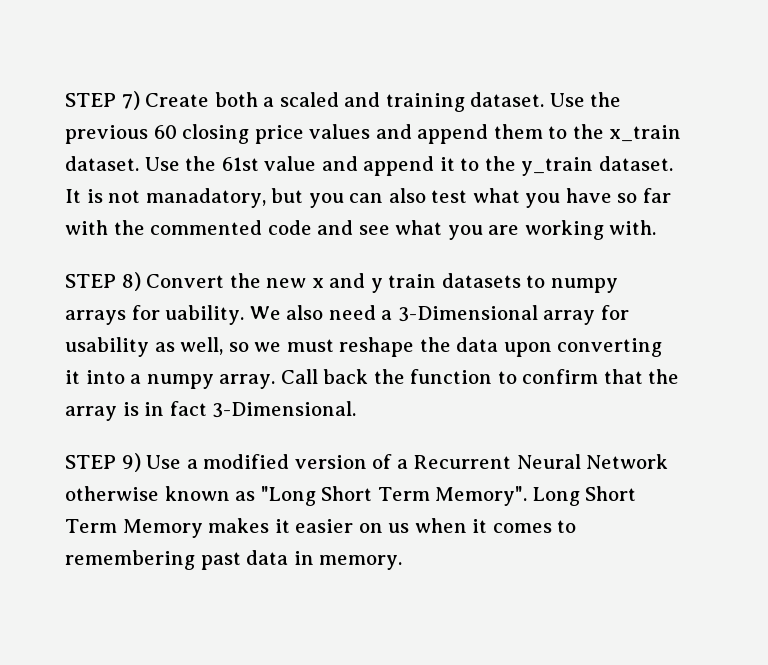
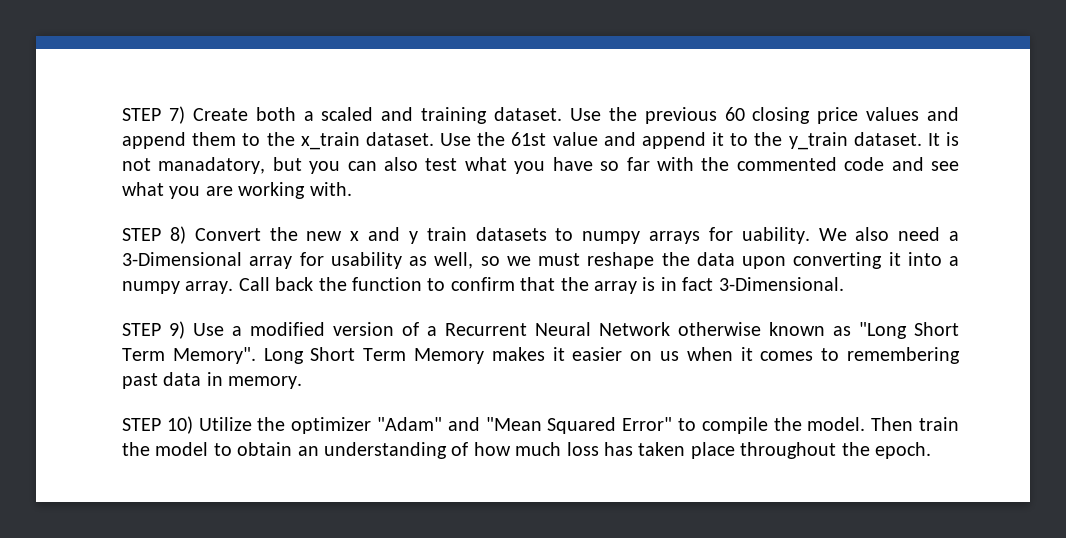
(403, 562) none -> [122,416,959,434] [122,442,931,459] // STEP 10) Utilize the optimizer "Adam" and "Mean Squared Error" to compile the model. Then train the model to obtain an understanding of how much loss has taken place throughout the epoch.

